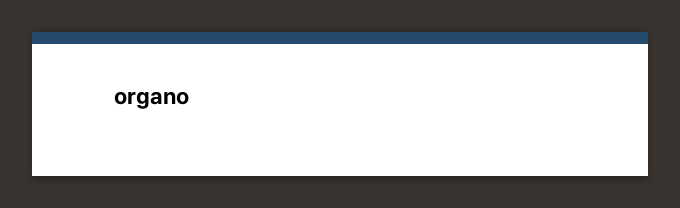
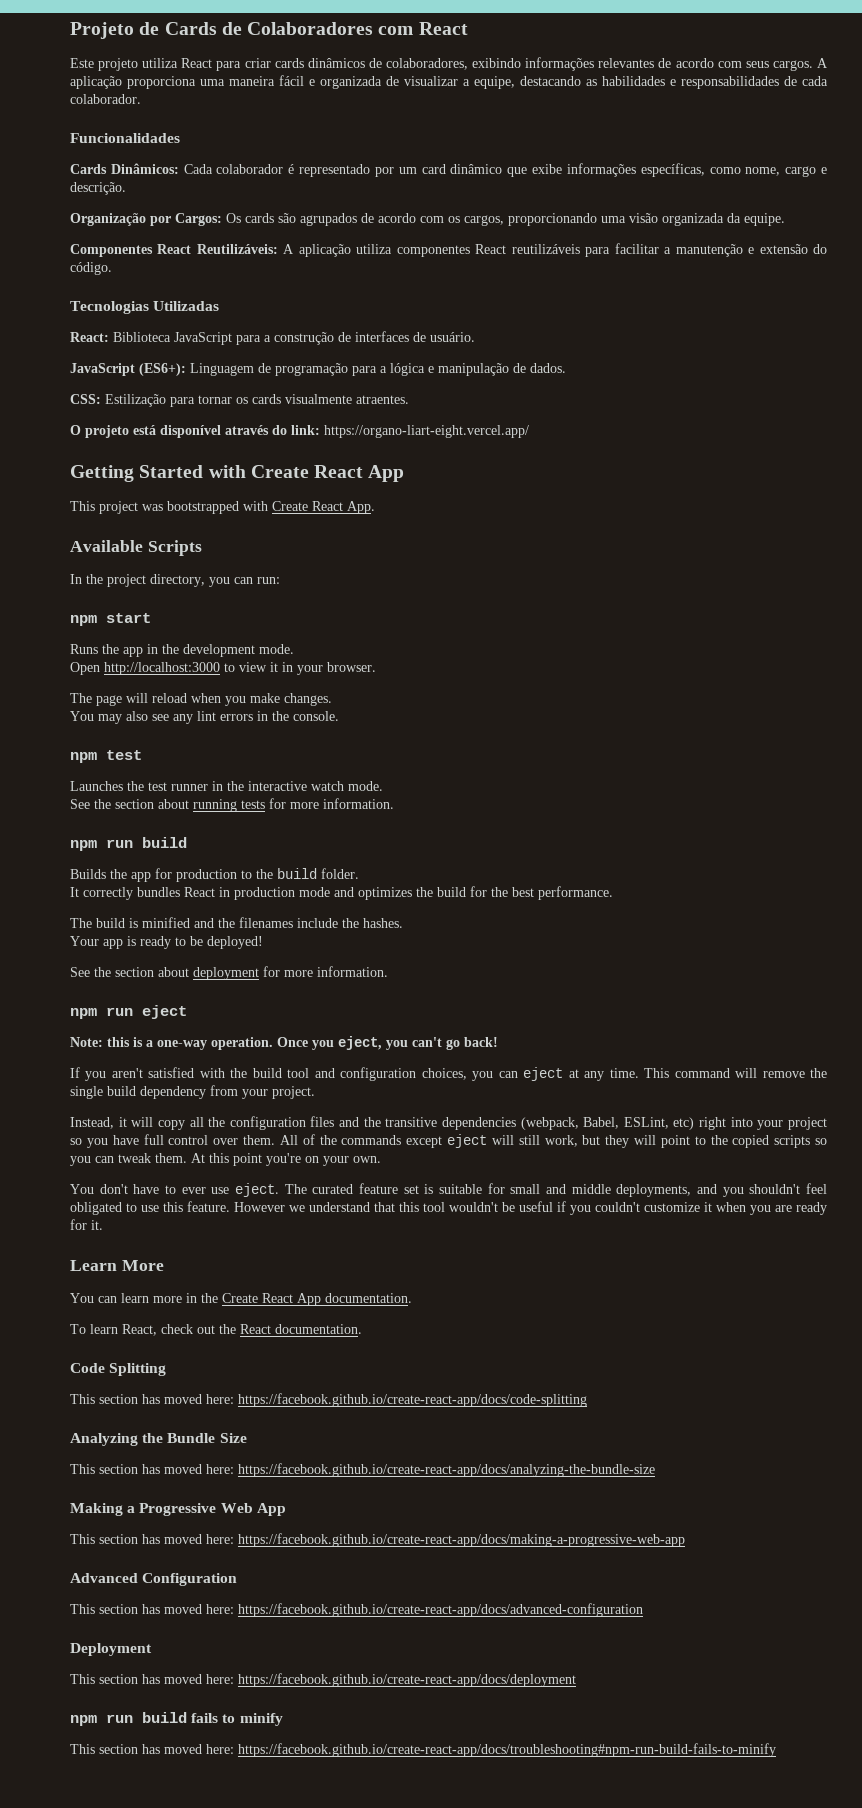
[114,91,189,109] organo -> [70,22,468,39] [70,57,828,71] [70,75,828,89] [70,94,141,104] [70,133,180,143] [70,163,828,177] [70,182,126,195] [70,213,785,226] [70,243,828,257] [70,262,112,275] [70,301,220,314] [70,331,475,345] [70,363,566,376] [70,394,409,407] [70,425,529,438] [70,465,405,482] [70,501,375,514] [70,540,202,556] [70,574,280,587] [70,613,151,626] [70,644,294,657] [70,662,376,675] [70,693,332,706] [70,711,339,724] [70,750,142,763] [70,781,383,791] [70,798,394,812] [70,837,187,851] [70,868,359,882] [70,886,613,900] [70,917,403,928] [70,936,263,949] [70,966,388,980] [70,1005,187,1019] [70,1036,498,1050] [70,1067,828,1081] [70,1085,315,1099] [70,1116,828,1130] [70,1134,828,1148] [70,1153,381,1166] [70,1183,827,1197] [70,1201,827,1215] [70,1219,103,1230] [70,1260,164,1271] [70,1293,412,1306] [70,1324,362,1336] [70,1363,167,1376] [70,1393,587,1407] [70,1433,247,1446] [70,1463,655,1477] [70,1503,286,1516] [70,1533,685,1547] [70,1573,238,1586] [70,1603,643,1617] [70,1643,152,1656] [70,1673,576,1687] [70,1712,283,1726] [70,1743,776,1757] Projeto de Cards de Colaboradores com React // Este projeto utiliza React para criar cards dinâmicos de colaboradores, exibindo informações relevantes de acordo com seus cargos. A aplicação proporciona uma maneira fácil e organizada de visualizar a equipe, destacando as habilidades e responsabilidades de cada colaborador. // Funcionalidades // Cards Dinâmicos: Cada colaborador é representado por um card dinâmico que exibe informações específicas, como nome, cargo e descrição. // Organização por Cargos: Os cards são agrupados de acordo com os cargos, proporcionando uma visão organizada da equipe. // Componentes React Reutilizáveis: A aplicação utiliza componentes React reutilizáveis para facilitar a manutenção e extensão do código. // Tecnologias Utilizadas // React: Biblioteca JavaScript para a construção de interfaces de usuário. // JavaScript (ES6+): Linguagem de programação para a lógica e manipulação de dados. // CSS: Estilização para tornar os cards visualmente atraentes. // O projeto está disponível através do link: https://organo-liart-eight.vercel.app/ // Getting Started with Create React App // This project was bootstrapped with Create React App. // Available Scripts // In the project directory, you can run: // npm start // Runs the app in the development mode. // Open http://localhost:3000 to view it in your browser. // The page will reload when you make changes. // You may also see any lint errors in the console. // npm test // Launches the test runner in the interactive watch mode. // See the section about running tests for more information. // npm run build // Builds the app for production to the build folder. // It correctly bundles React in production mode and optimizes the build for the best performance. // The build is minified and the filenames include the hashes. // Your app is ready to be deployed! // See the section about deployment for more information. // npm run eject // Note: this is a one-way operation. Once you eject, you can't go back! // If you aren't satisfied with the build tool and configuration choices, you can eject at any time. This command will remove the single build dependency from your project. // Instead, it will copy all the configuration files and the transitive dependencies (webpack, Babel, ESLint, etc) right into your project so you have full control over them. All of the commands except eject will still work, but they will point to the copied scripts so you can tweak them. At this point you're on your own. // You don't have to ever use eject. The curated feature set is suitable for small and middle deployments, and you shouldn't feel obligated to use this feature. However we understand that this tool wouldn't be useful if you couldn't customize it when you are ready for it. // Learn More // You can learn more in the Create React App documentation. // To learn React, check out the React documentation. // Code Splitting // This section has moved here: https://facebook.github.io/create-react-app/docs/code-splitting // Analyzing the Bundle Size // This section has moved here: https://facebook.github.io/create-react-app/docs/analyzing-the-bundle-size // Making a Progressive Web App // This section has moved here: https://facebook.github.io/create-react-app/docs/making-a-progressive-web-app // Advanced Configuration // This section has moved here: https://facebook.github.io/create-react-app/docs/advanced-configuration // Deployment // This section has moved here: https://facebook.github.io/create-react-app/docs/deployment // npm run build fails to minify // This section has moved here: https://facebook.github.io/create-react-app/docs/troubleshooting#npm-run-build-fails-to-minify

